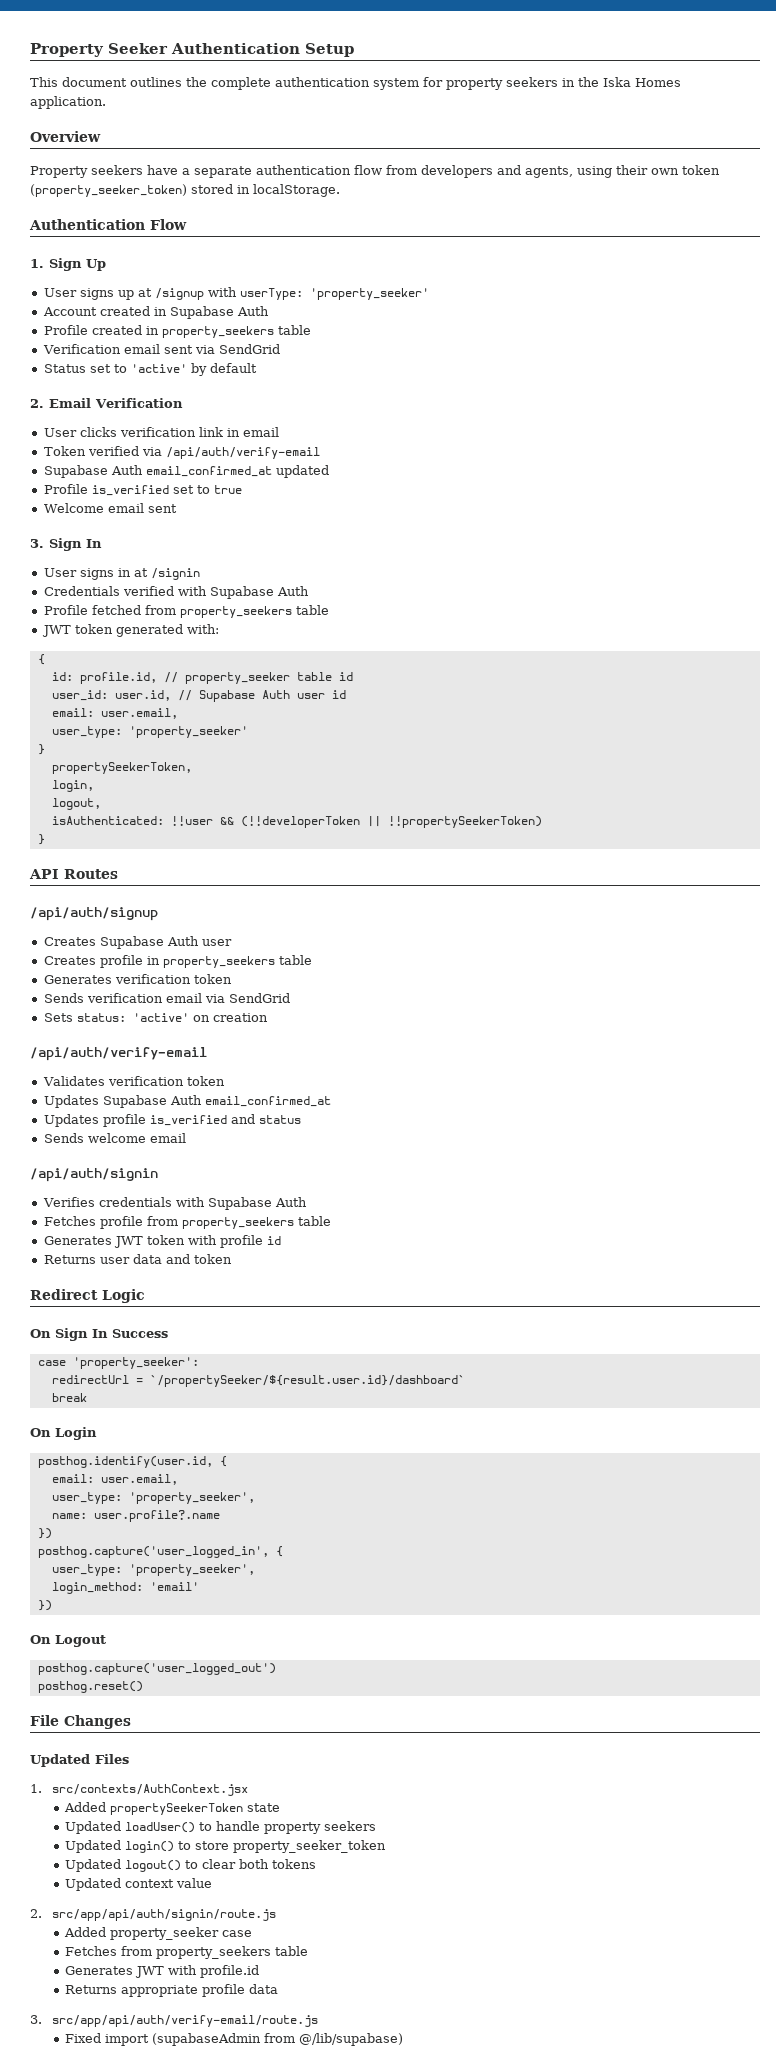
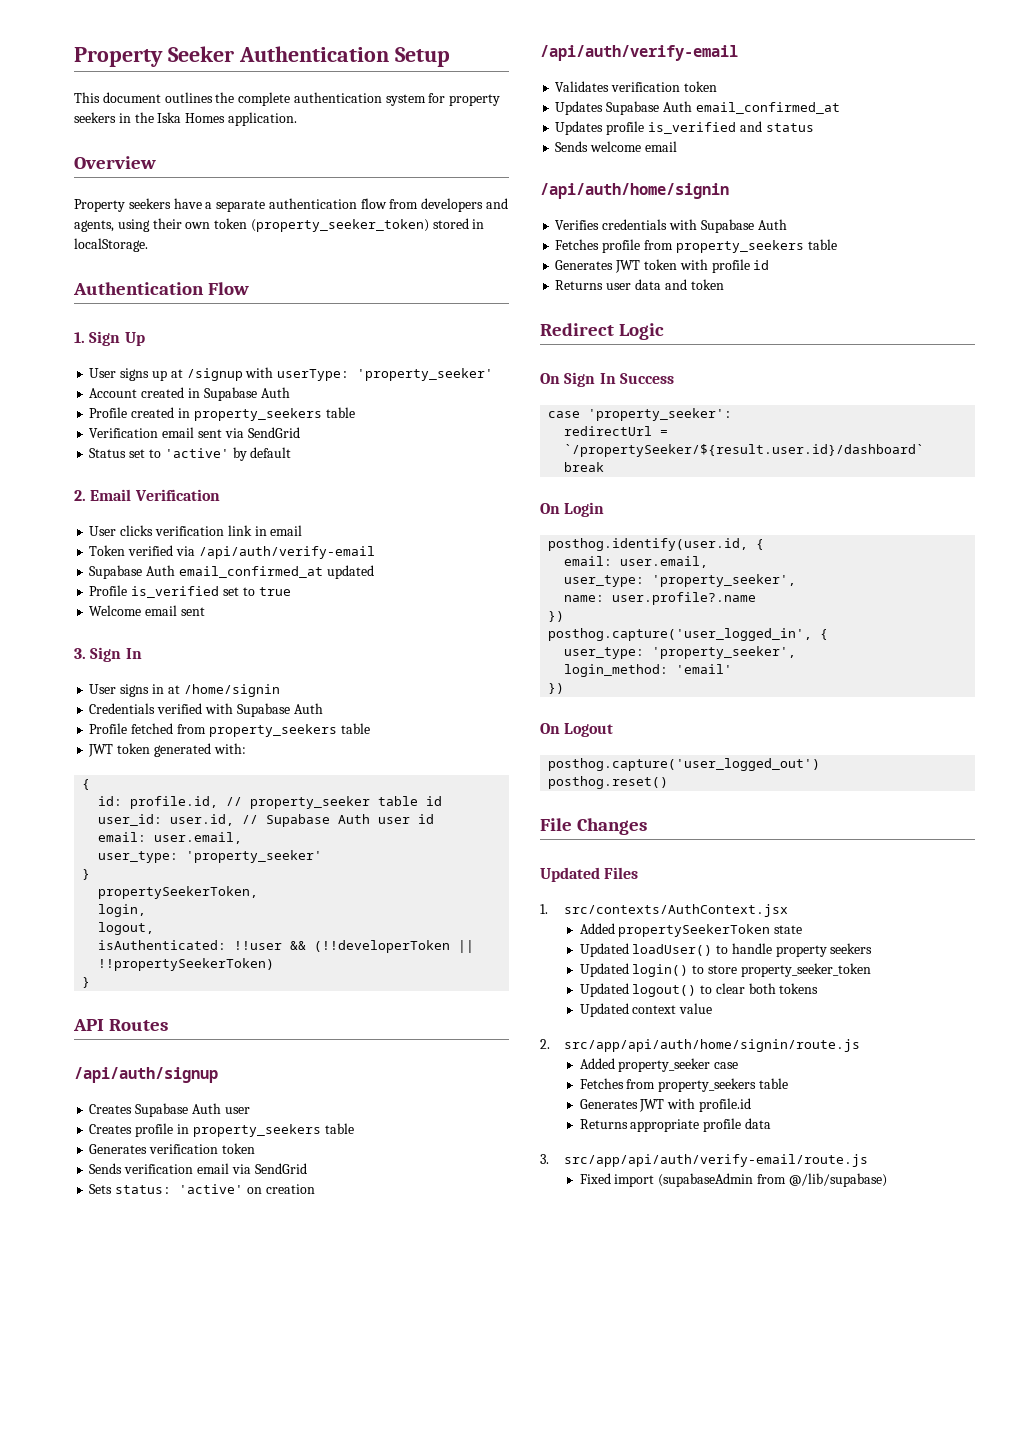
[150,568,200,580] /signin -> [183,684,280,697] /home/signin
[30,1168,158,1182] /api/auth/signin -> [540,183,729,199] /api/auth/home/signin
[51,1909,276,1921] src/app/api/auth/signin/route.js -> [564,1039,861,1052] src/app/api/auth/home/signin/route.js

